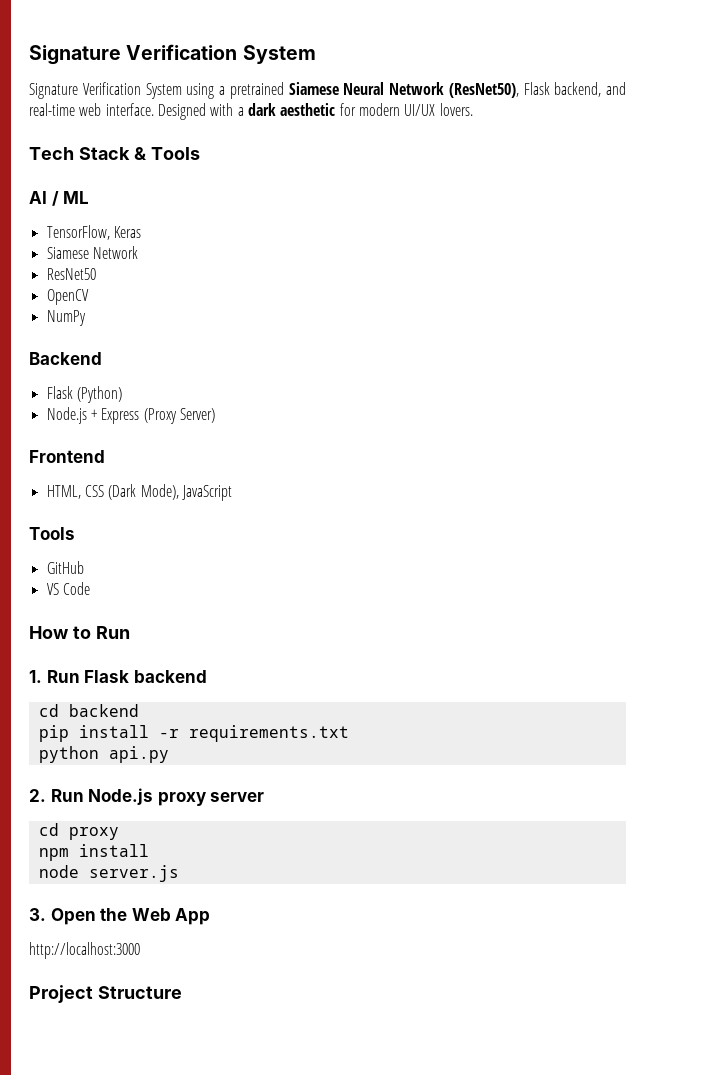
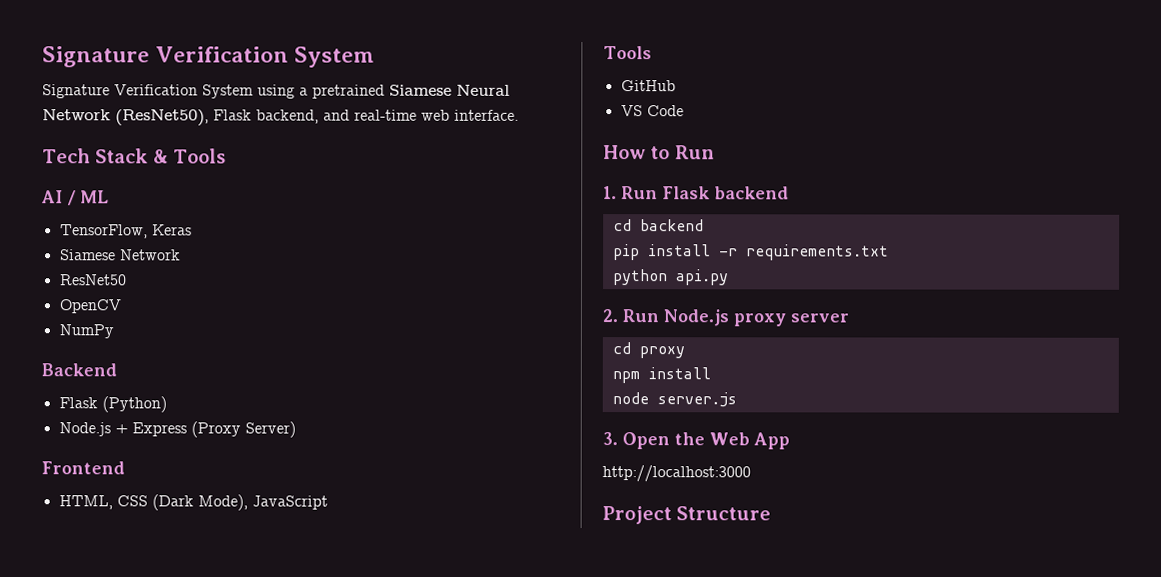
[157,103,473,120] Designed with a dark aesthetic for modern UI/UX lovers. -> (519, 115) none

